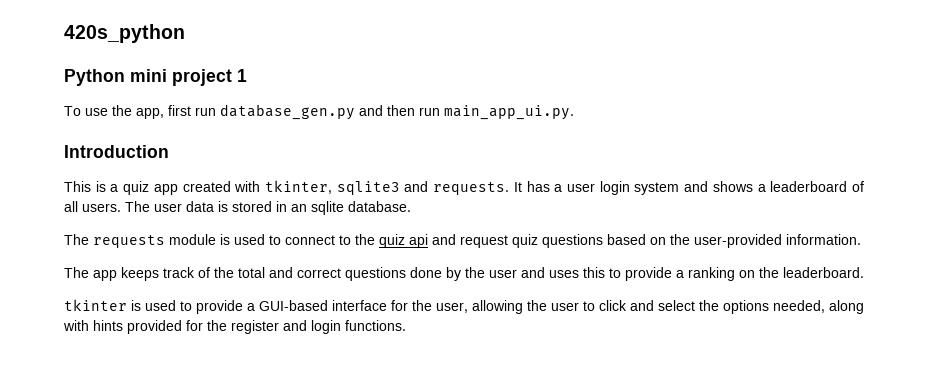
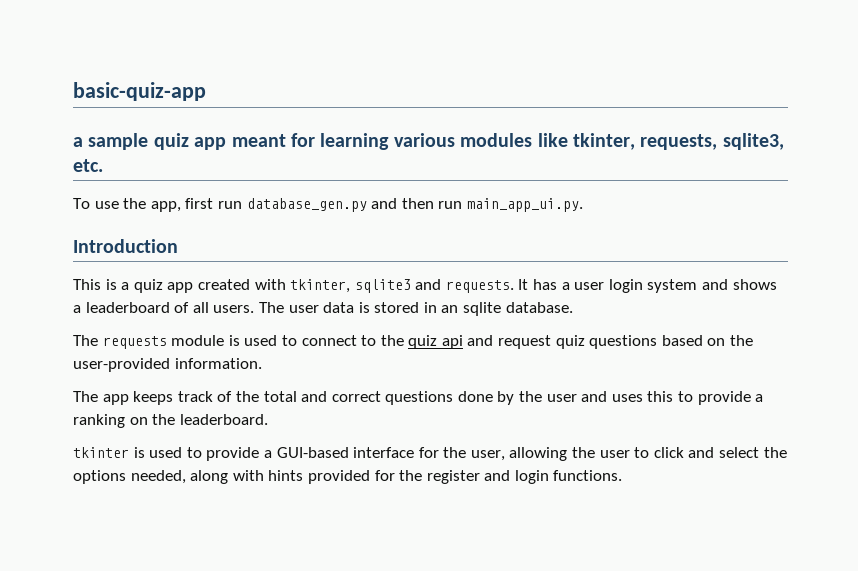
[64,24,185,43] [64,69,247,86] 420s_python // Python mini project 1 -> [73,82,206,101] [73,133,784,150] [73,159,103,172] basic-quiz-app // a sample quiz app meant for learning various modules like tkinter, requests, sqlite3, etc.

